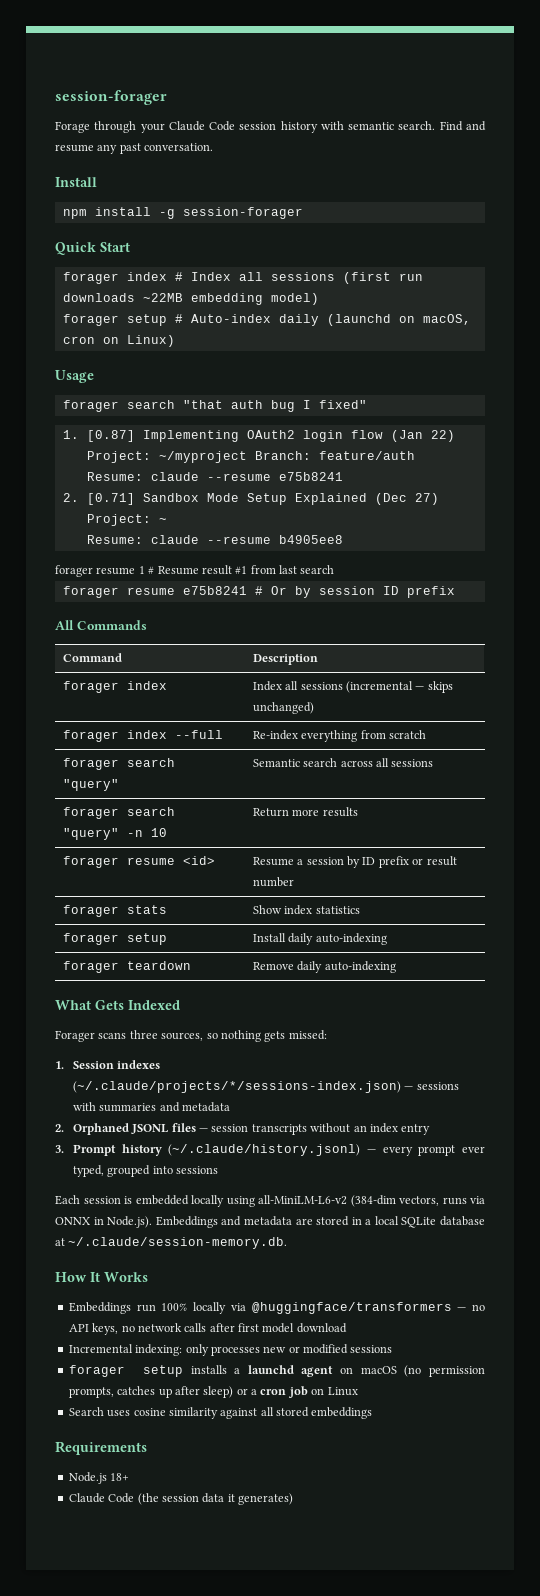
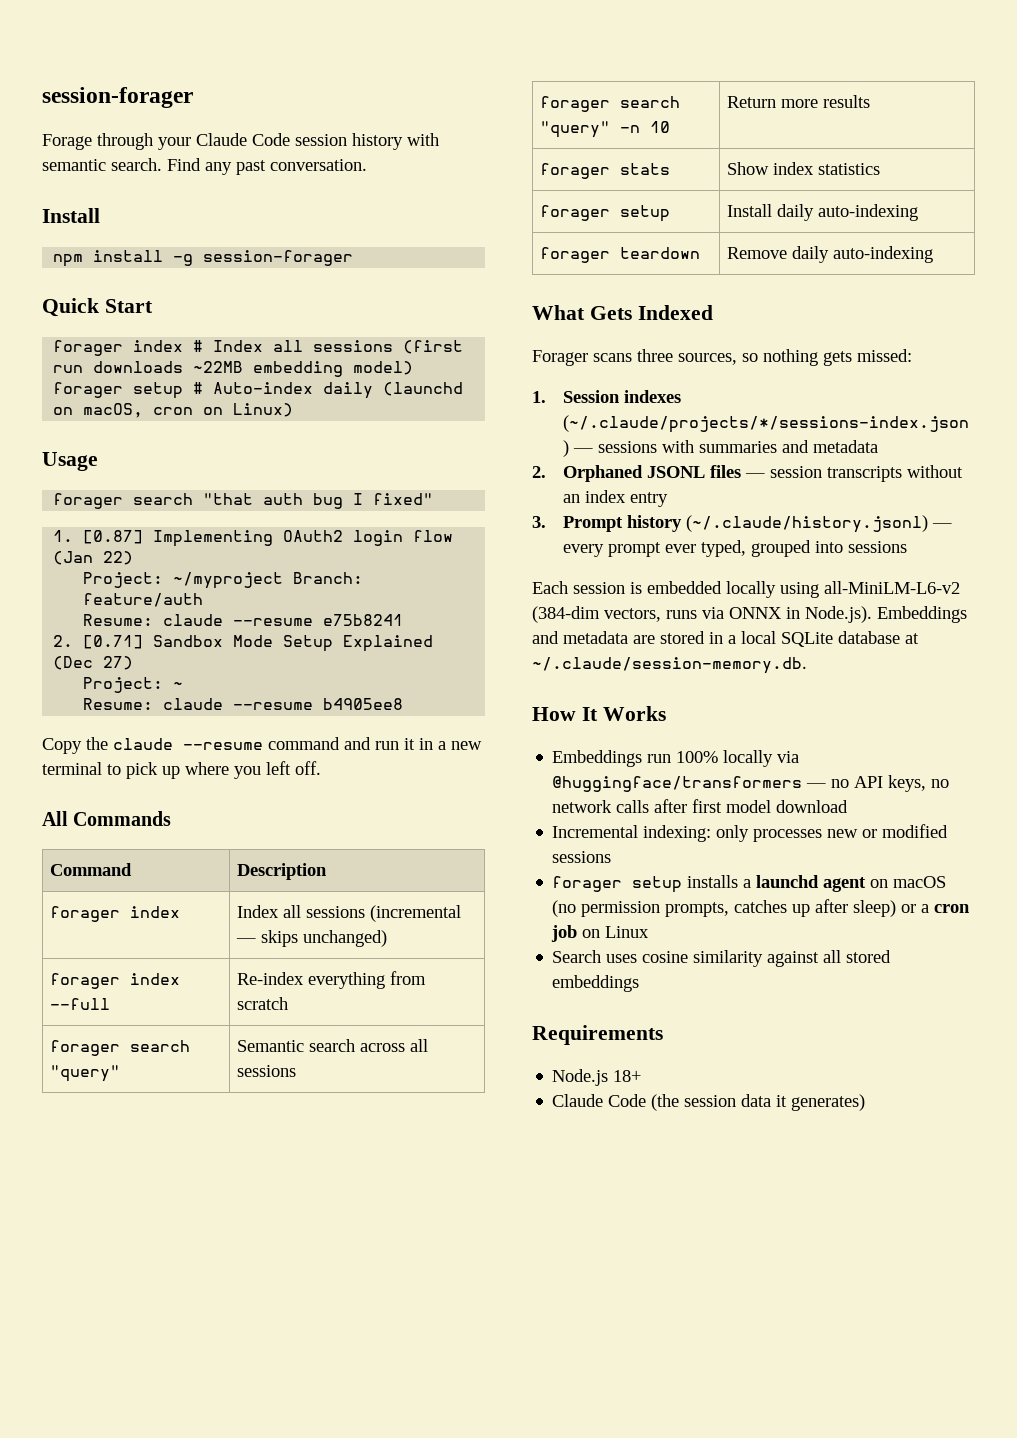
[465,121,486,131] [55,144,94,152] and resume -> (201, 164) none
[55,565,335,577] [62,586,455,598] forager resume 1 # Resume result #1 from last search // forager resume e75b8241 # Or by session ID prefix -> [42,737,482,754] [42,761,321,779] Copy the claude --resume command and run it in a new terminal to pick up where you left off.
[62,856,215,868] [252,856,457,868] [252,877,294,887] // forager resume <id> | Resume a session by ID prefix or result number -> (870, 101) none

